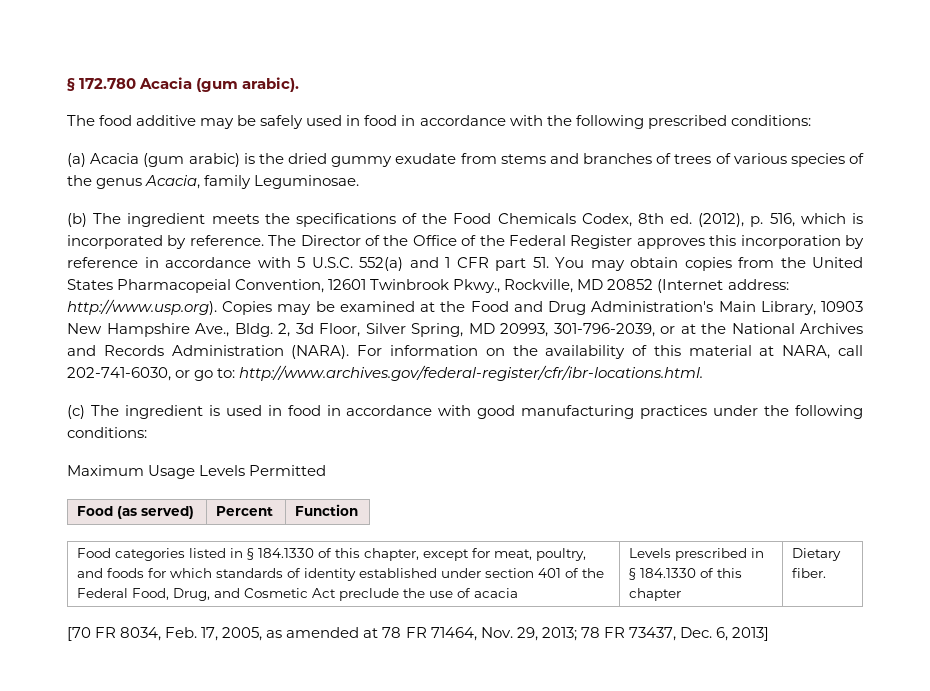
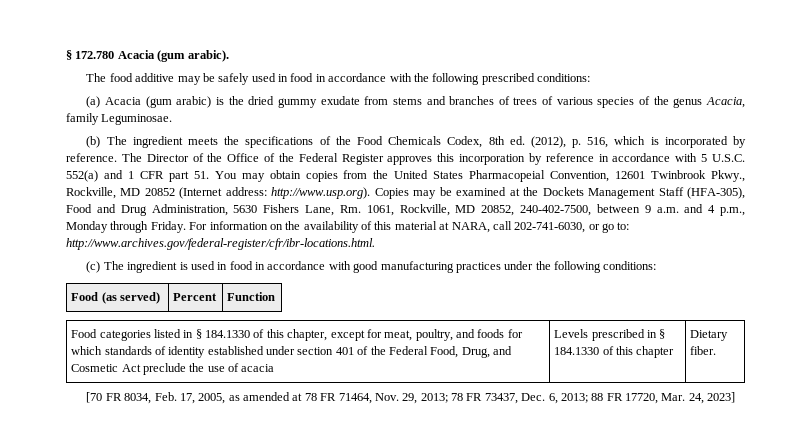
[470,301,864,315] [67,323,863,337] [67,345,350,359] Food and Drug Administration's Main Library, 10903 New Hampshire Ave., Bldg. 2, 3d Floor, Silver Spring, MD 20993, 301-796-2039, or at the National Archives and Records Administration (NARA). -> [542,187,745,199] [66,204,746,216] [66,221,186,233] Dockets Management Staff (HFA-305), Food and Drug Administration, 5630 Fishers Lane, Rm. 1061, Rockville, MD 20852, 240-402-7500, between 9 a.m. and 4 p.m., Monday through Friday.
[67,465,327,479] // Maximum Usage Levels Permitted -> (657, 265) none
[731,627,769,641] 2013] -> [560,392,736,404] 2013; 88 FR 17720, Mar. 24, 2023]

